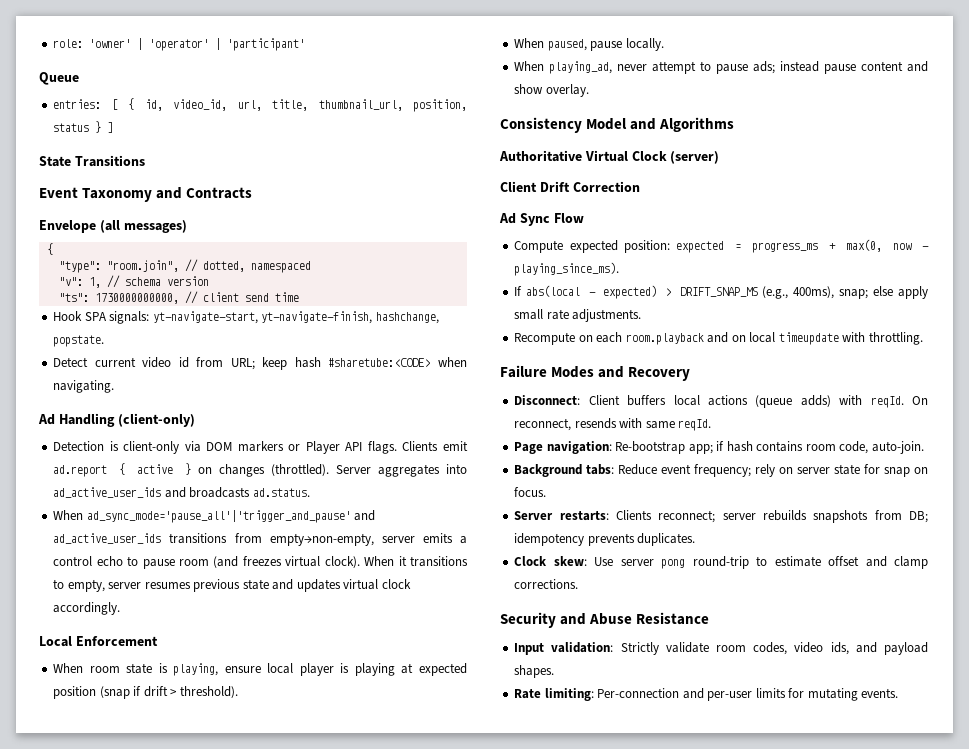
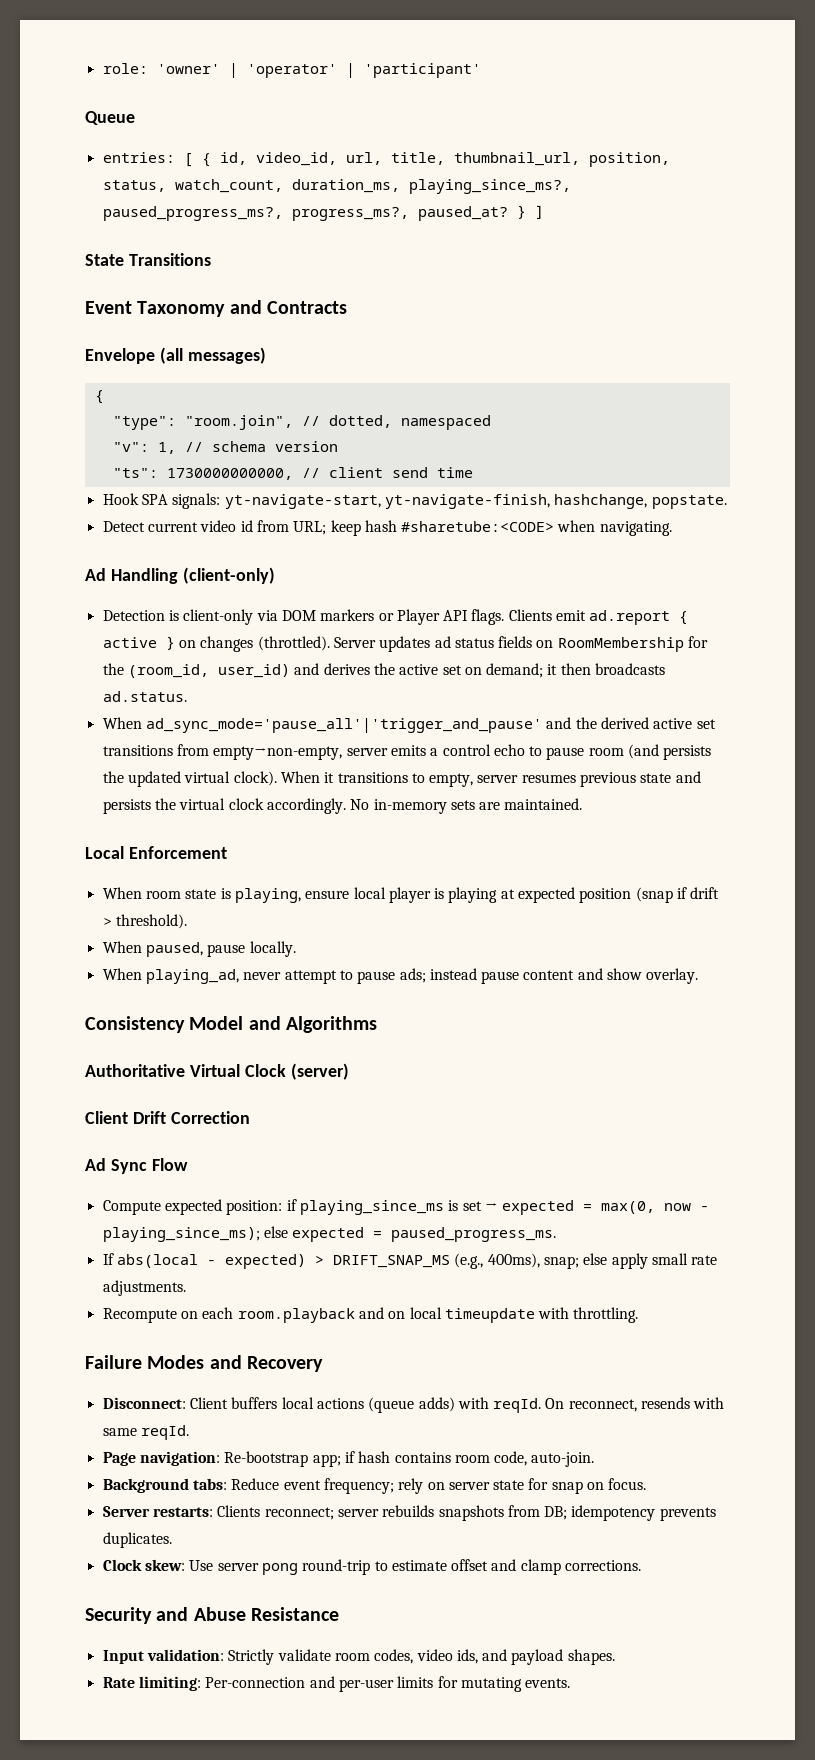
[53,123,90,132] status -> [102,179,571,194] [102,206,508,221] status, watch_count, duration_ms, playing_since_ms?, paused_progress_ms?, progress_ms?, paused_at?
[378,464,467,477] [53,487,186,498] aggregates into ad_active_user_ids and -> [379,636,709,652] [102,663,591,678] updates ad status fields on RoomMembership for the (room_id, user_id) and derives the active set on demand; it then
[53,533,162,544] ad_active_user_ids -> [575,717,716,729] the derived active set
[242,556,282,566] freezes -> [663,745,712,760] [102,771,181,787] persists the updated
[296,579,341,592] updates -> [102,798,176,814] persists the
(121, 608) none -> [350,798,583,814] No in-memory sets are maintained.
[676,239,930,253] [514,262,620,276] expected = progress_ms + max(0, now - playing_since_ms). -> [286,1199,710,1215] [102,1226,557,1242] if playing_since_ms is set → expected = max(0, now - playing_since_ms); else expected = paused_progress_ms.

